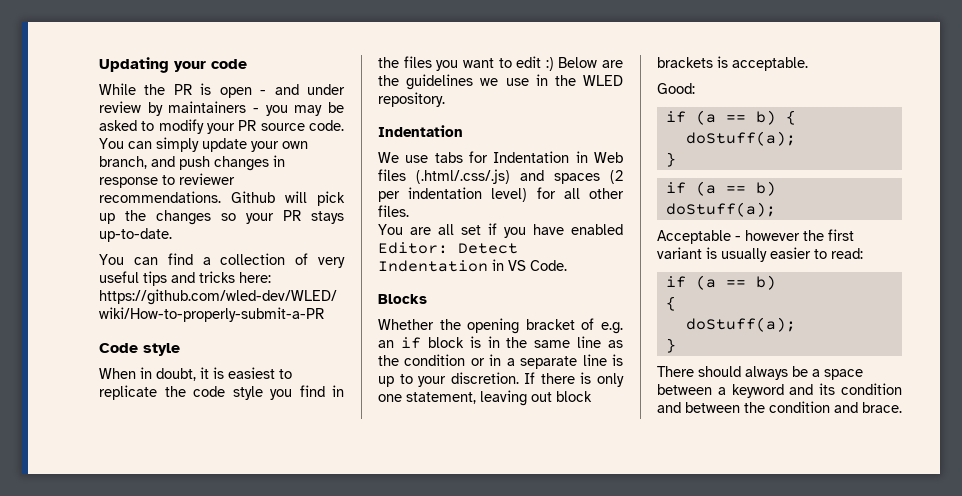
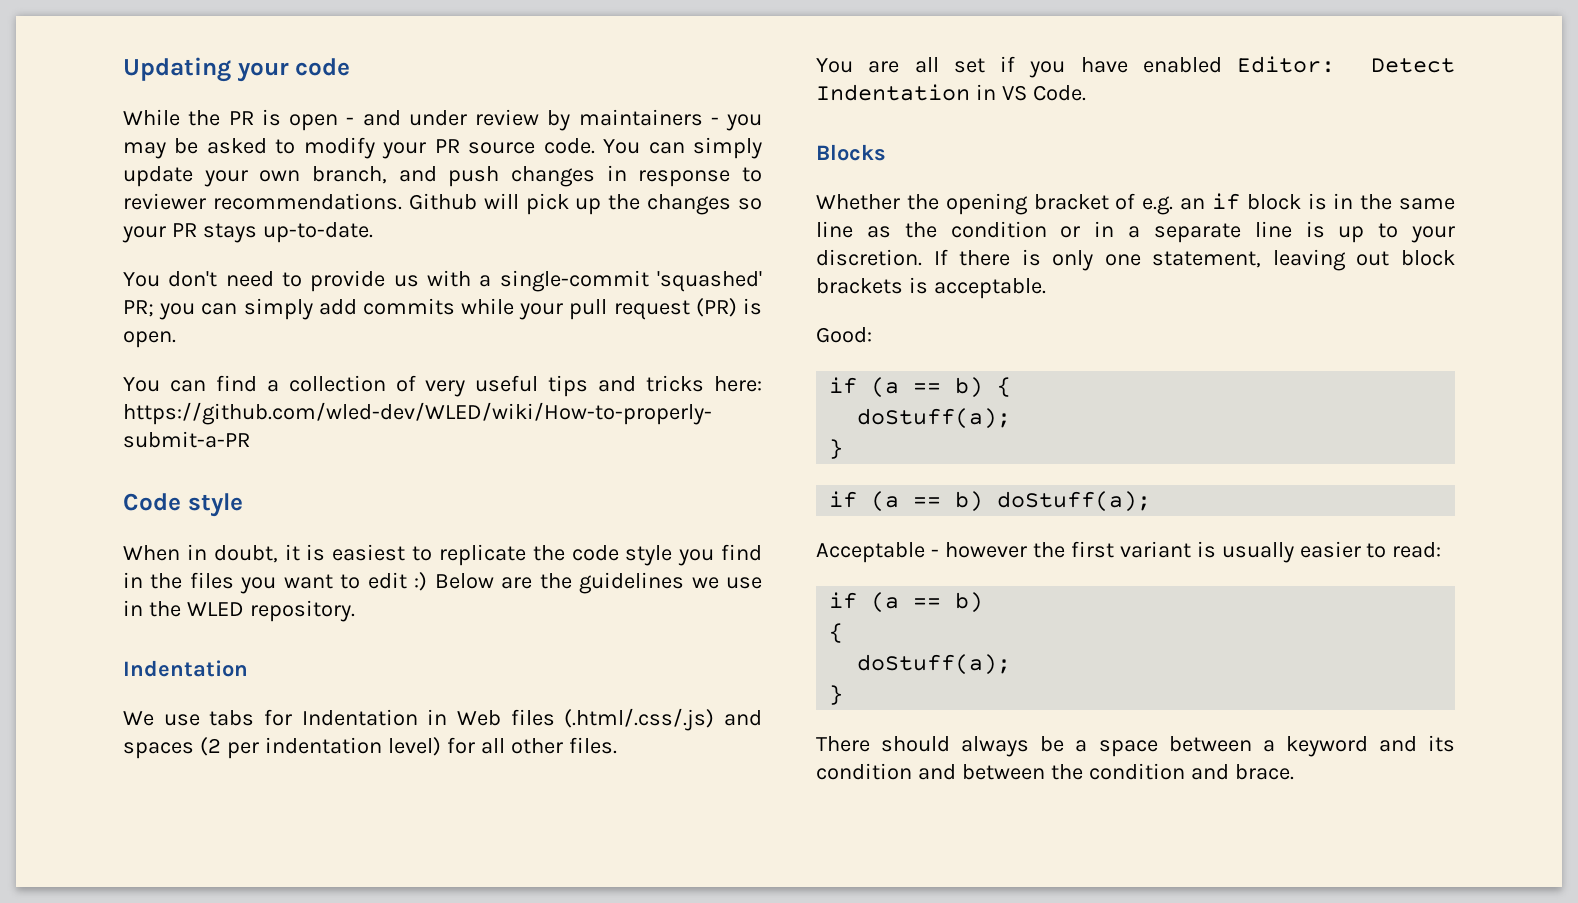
(172, 235) none -> [123,270,762,292] [123,298,762,320] [123,331,176,348] // You don't need to provide us with a single-commit 'squashed' PR; you can simply add commits while your pull request (PR) is open.

